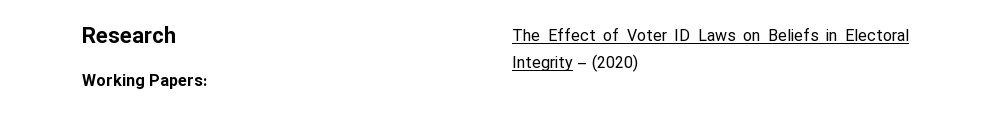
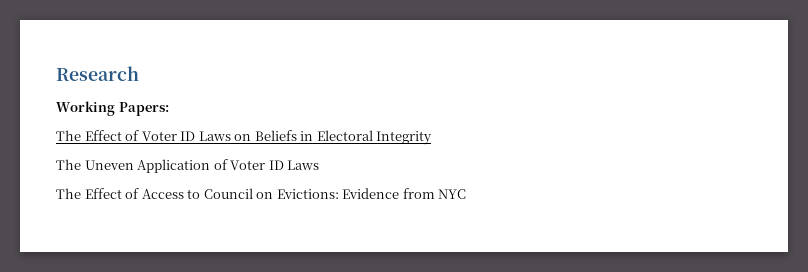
[577,54,638,72] – (2020) -> [56,159,320,173] [56,188,467,199] // The Uneven Application of Voter ID Laws // The Effect of Access to Council on Evictions: Evidence from NYC

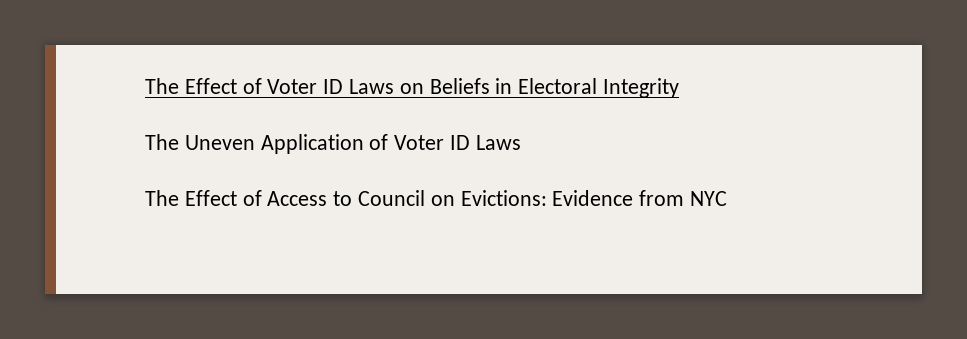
[56,66,139,81] [56,101,169,116] Research // Working Papers: // -> (145, 86) none

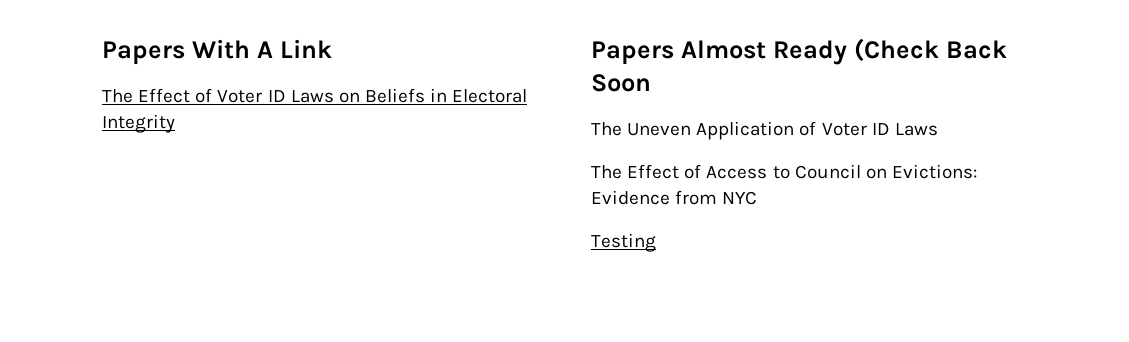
(145, 86) none -> [102,39,332,65] Papers With A Link //
(680, 88) none -> [591,38,1007,65] [591,74,651,92] // Papers Almost Ready (Check Back Soon
(728, 198) none -> [591,233,656,252] // Testing

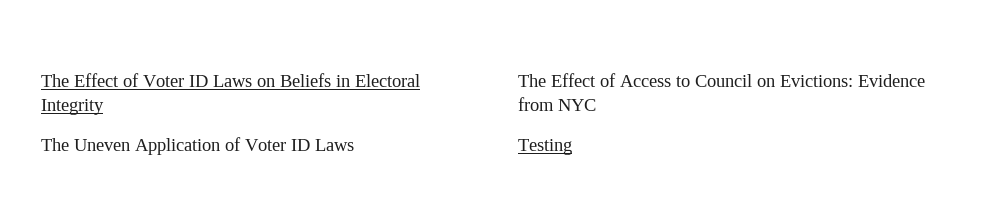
[102,39,332,65] Papers With A Link // -> (41, 80) none
[591,38,1007,65] [591,74,651,92] // Papers Almost Ready (Check Back Soon -> (104, 107) none

